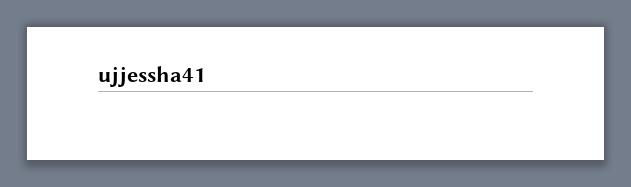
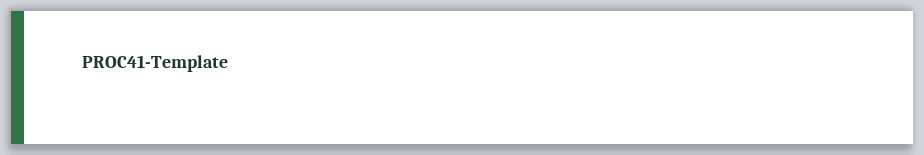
[98,66,206,87] ujjessha41 -> [82,55,228,72] PROC41-Template

